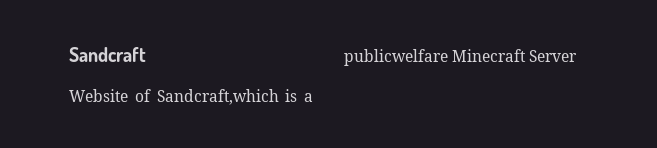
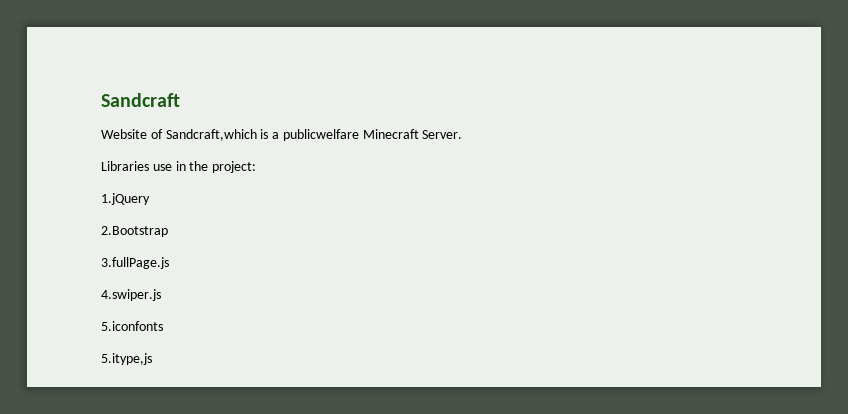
[529,50,578,62] Server -> [422,130,463,139] [101,161,257,173] [101,193,150,205] [101,226,168,237] [101,257,169,269] [101,289,161,301] [101,321,163,331] [101,353,152,365] Server. // Libraries use in the project: // 1.jQuery // 2.Bootstrap // 3.fullPage.js // 4.swiper.js // 5.iconfonts // 5.itype,js

